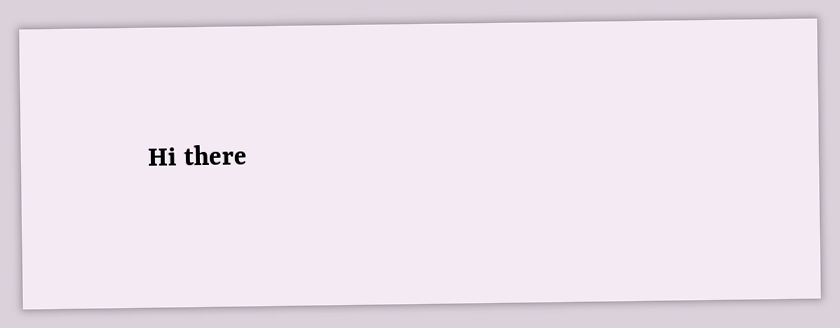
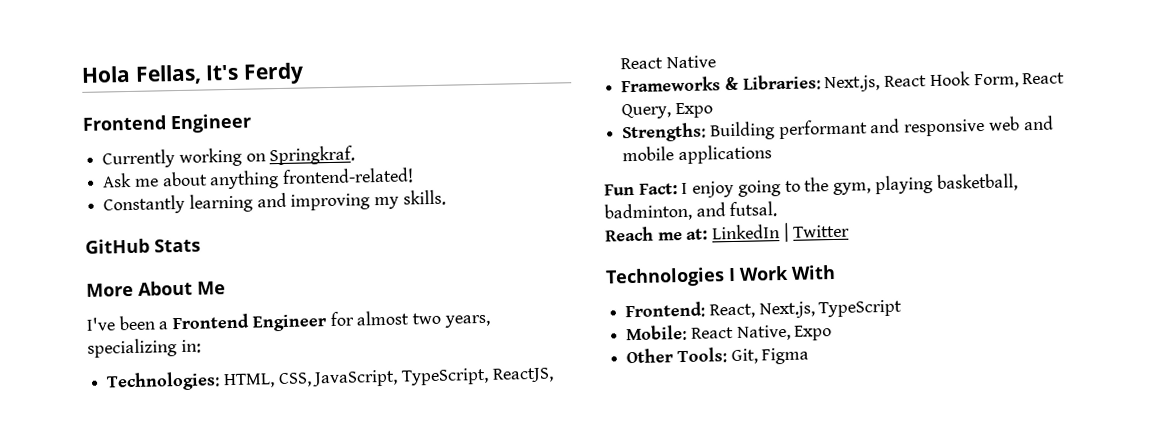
[147,144,247,166] Hi there -> [81,62,304,85] [82,113,252,134] [102,145,356,169] [102,167,415,190] [103,189,446,215] [85,238,201,254] [86,280,226,297] [86,310,491,332] [87,338,201,358] [106,367,554,392] [620,55,716,70] [621,71,1066,93] [621,102,713,120] [622,115,1054,143] [622,144,772,165] [604,173,1018,198] [604,201,778,222] [605,222,850,242] [605,264,836,288] [625,299,903,319] [626,324,833,342] [626,347,810,365] Hola Fellas, It's Ferdy // Frontend Engineer // Currently working on Springkraf. // Ask me about anything frontend-related! // Constantly learning and improving my skills. // GitHub Stats // More About Me // I've been a Frontend Engineer for almost two years, specializing in: // Technologies: HTML, CSS, JavaScript, TypeScript, ReactJS, React Native // Frameworks & Libraries: Next.js, React Hook Form, React Query, Expo // Strengths: Building performant and responsive web and mobile applications // Fun Fact: I enjoy going to the gym, playing basketball, badminton, and futsal. // Reach me at: LinkedIn | Twitter // Technologies I Work With // Frontend: React, Next.js, TypeScript // Mobile: React Native, Expo // Other Tools: Git, Figma

